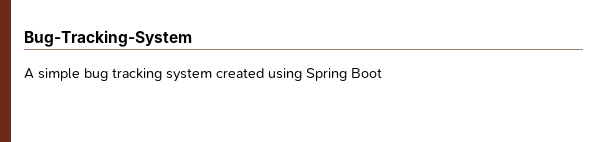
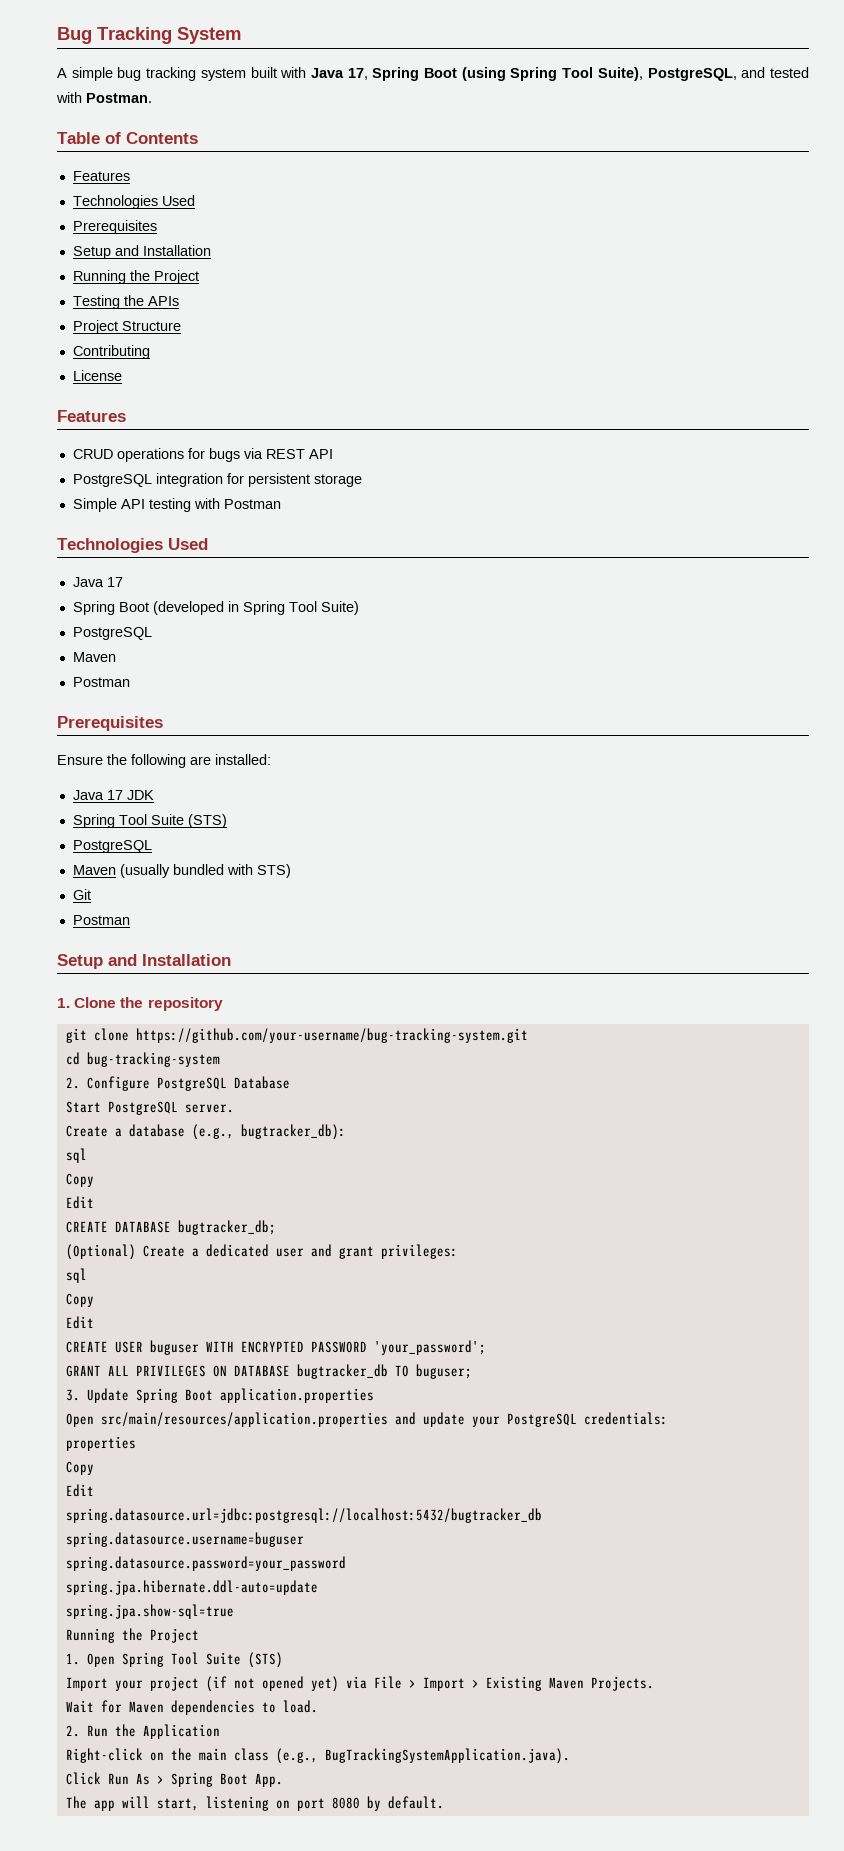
[24,30,192,47] Bug-Tracking-System -> [57,27,241,44] Bug Tracking System
[216,68,382,81] created using Spring Boot -> [250,67,810,81] [56,92,152,103] [57,132,198,144] [72,171,130,181] [72,195,195,209] [72,220,157,234] [72,245,211,259] [72,270,199,284] [72,295,179,309] [72,320,181,334] [72,345,150,359] [72,370,122,381] [57,410,126,422] [72,448,333,462] [72,473,362,487] [72,498,281,512] [57,538,208,553] [72,577,123,587] [72,601,359,615] [72,627,152,640] [72,652,116,662] [72,677,130,687] [57,716,163,731] [57,754,271,768] [72,790,154,800] [72,814,227,828] [72,840,152,853] [72,864,291,878] [72,889,91,900] [72,915,130,925] [57,954,231,969] [57,997,223,1011] [65,1028,528,1043] [65,1052,220,1067] [65,1076,290,1091] [65,1101,234,1115] [65,1124,346,1140] [65,1148,87,1163] [65,1173,94,1187] [65,1196,94,1209] [65,1220,276,1235] [65,1244,458,1260] [65,1268,87,1283] [65,1293,94,1307] [65,1316,94,1329] [65,1340,486,1355] [65,1364,472,1379] [65,1388,374,1403] [65,1412,668,1427] [65,1436,136,1451] [65,1461,94,1475] [65,1484,94,1497] [65,1508,542,1523] [65,1532,304,1547] [65,1556,346,1571] [65,1580,318,1595] [65,1604,234,1619] [65,1628,199,1643] [65,1652,283,1668] [65,1676,654,1692] [65,1700,318,1715] [65,1724,220,1739] [65,1748,570,1764] [65,1772,283,1787] [65,1796,444,1811] built with Java 17, Spring Boot (using Spring Tool Suite), PostgreSQL, and tested with Postman. // Table of Contents // Features // Technologies Used // Prerequisites // Setup and Installation // Running the Project // Testing the APIs // Project Structure // Contributing // License // Features // CRUD operations for bugs via REST API // PostgreSQL integration for persistent storage // Simple API testing with Postman // Technologies Used // Java 17 // Spring Boot (developed in Spring Tool Suite) // PostgreSQL // Maven // Postman // Prerequisites // Ensure the following are installed: // Java 17 JDK // Spring Tool Suite (STS) // PostgreSQL // Maven (usually bundled with STS) // Git // Postman // Setup and Installation // 1. Clone the repository // git clone https://github.com/your-username/bug-tracking-system.git // cd bug-tracking-system // 2. Configure PostgreSQL Database // Start PostgreSQL server. // Create a database (e.g., bugtracker_db): // sql // Copy // Edit // CREATE DATABASE bugtracker_db; // (Optional) Create a dedicated user and grant privileges: // sql // Copy // Edit // CREATE USER buguser WITH ENCRYPTED PASSWORD 'your_password'; // GRANT ALL PRIVILEGES ON DATABASE bugtracker_db TO buguser; // 3. Update Spring Boot application.properties // Open src/main/resources/application.properties and update your PostgreSQL credentials: // properties // Copy // Edit // spring.datasource.url=jdbc:postgresql://localhost:5432/bugtracker_db // spring.datasource.username=buguser // spring.datasource.password=your_password // spring.jpa.hibernate.ddl-auto=update // spring.jpa.show-sql=true // Running the Project // 1. Open Spring Tool Suite (STS) // Import your project (if not opened yet) via File > Import > Existing Maven Projects. // Wait for Maven dependencies to load. // 2. Run the Application // Right-click on the main class (e.g., BugTrackingSystemApplication.java). // Click Run As > Spring Boot App. // The app will start, listening on port 8080 by default.

